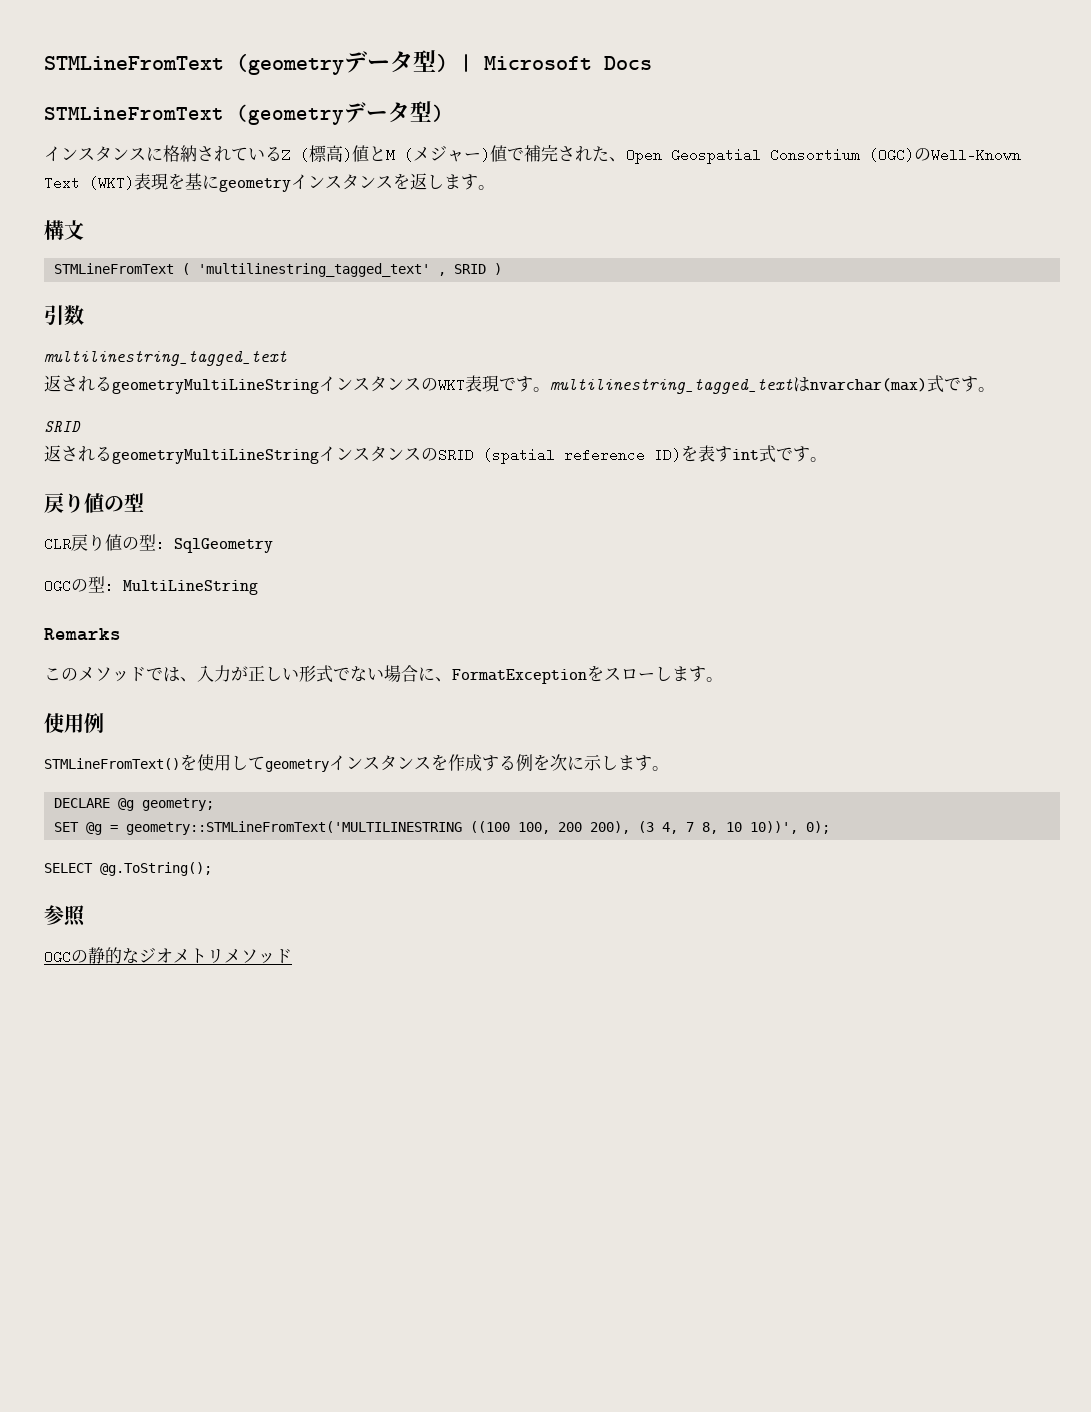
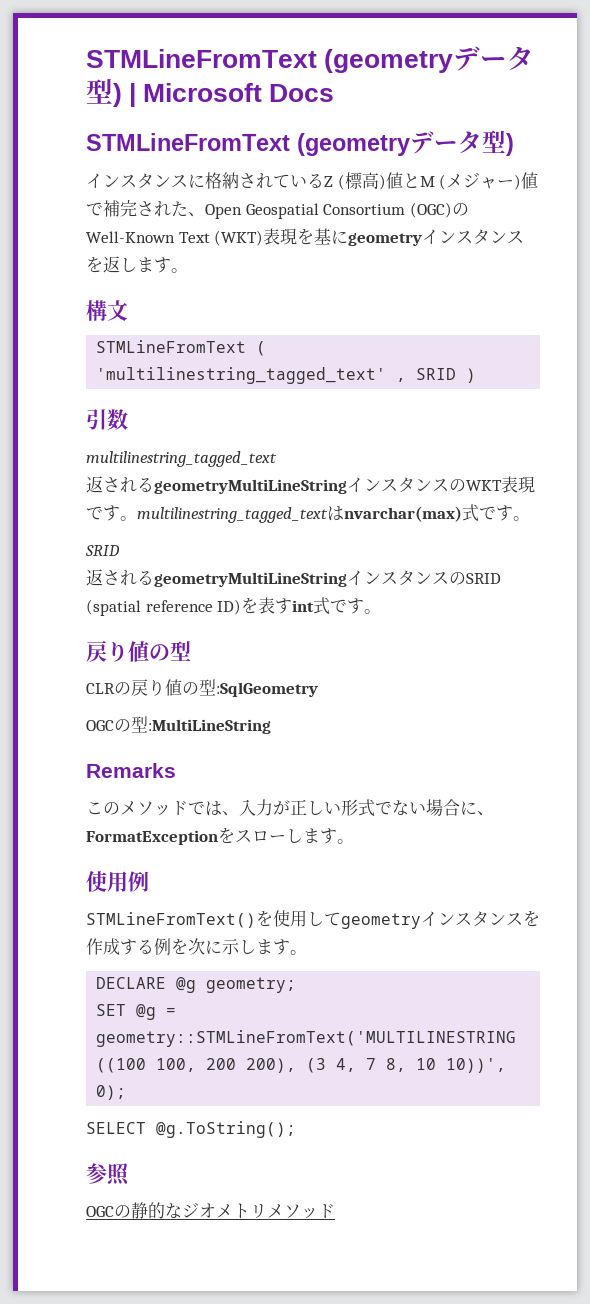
[71,534,273,553] 戻り値の型: SqlGeometry -> [114,679,318,697] の戻り値の型:SqlGeometry
[105,579,258,595] : MultiLineString -> [148,719,271,734] :MultiLineString

